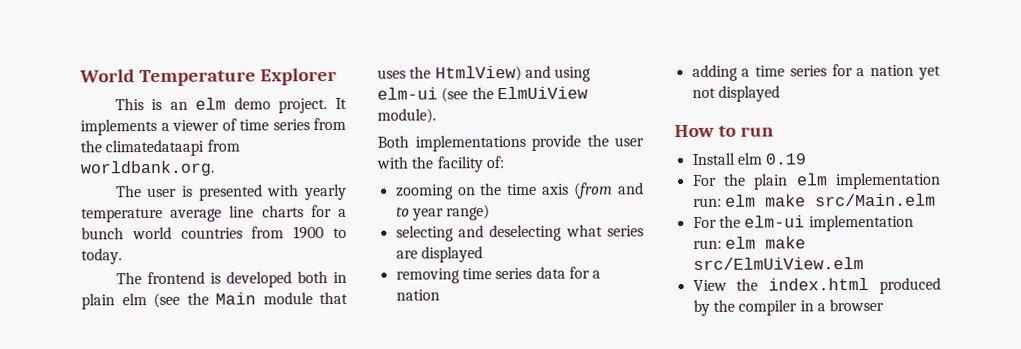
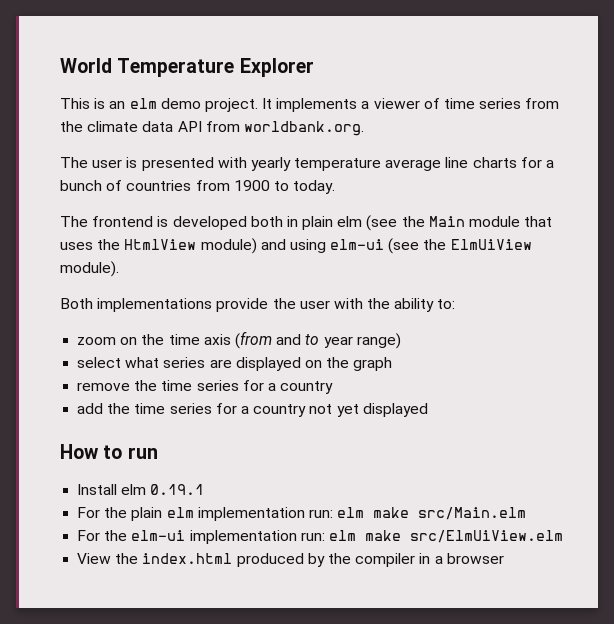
[105,139,205,157] climatedataapi -> [87,121,202,132] climate data API
[131,226,172,240] world -> [106,180,123,191] of
[434,65,522,82] HtmlView) -> [124,238,257,254] HtmlView module)
[436,156,504,173] [395,184,454,200] facility of: // zooming -> [394,298,456,312] [77,337,117,345] ability to: // zoom
[395,224,563,242] selecting and deselecting -> [77,357,122,368] select
[395,266,602,284] [395,289,440,301] [691,64,941,81] [691,87,716,98] // removing time series data for a nation // adding a time series for a nation yet not -> [304,357,393,371] [77,380,334,394] [77,403,359,417] on the graph // remove the time series for a country // add the time series for a country not yet
[765,153,807,165] 0.19 -> [150,484,205,495] 0.19.1

